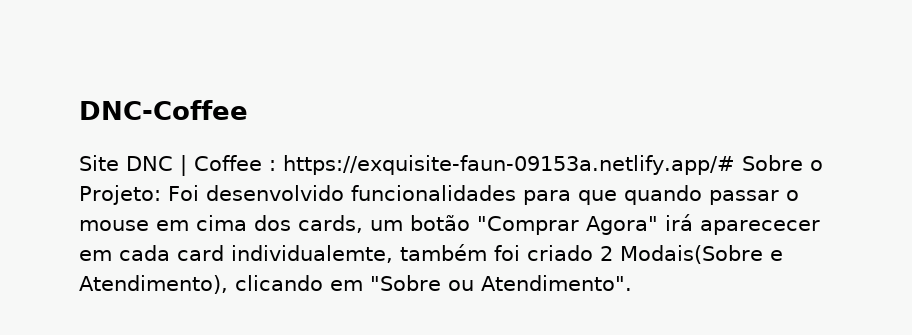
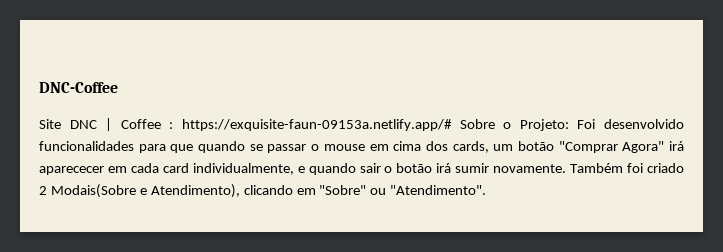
(702, 195) none -> [249,144,263,151] se
[231,244,487,263] individualemte, também -> [192,163,624,175] individualmente, e quando sair o botão irá sumir novamente. Também
[370,275,632,291] "Sobre ou Atendimento". -> [319,185,487,195] "Sobre" ou "Atendimento".

